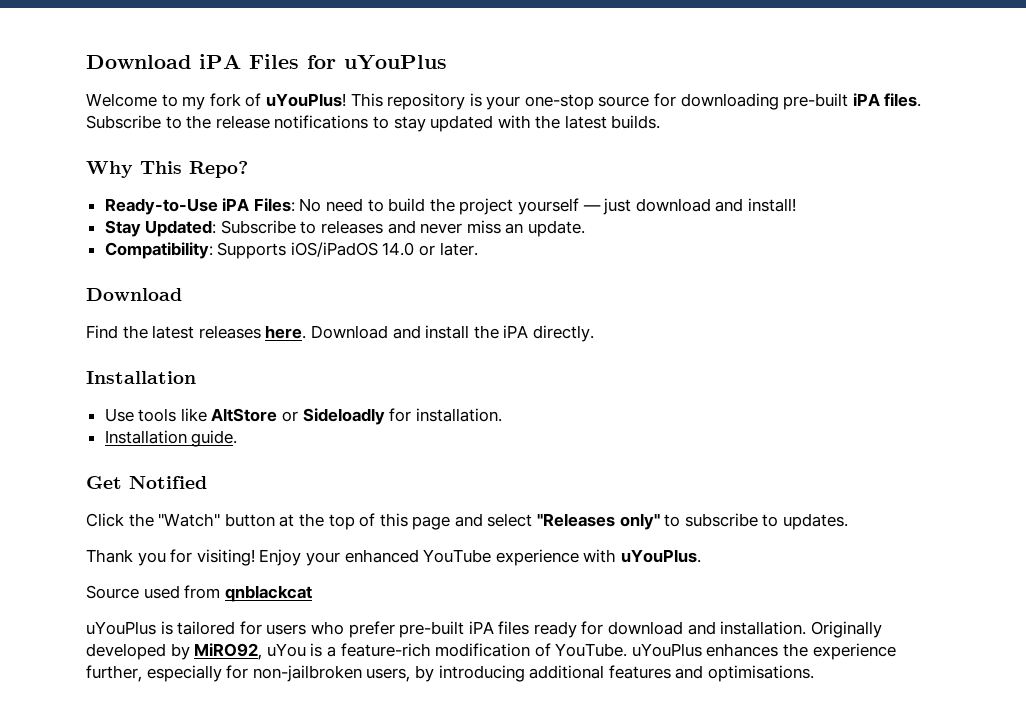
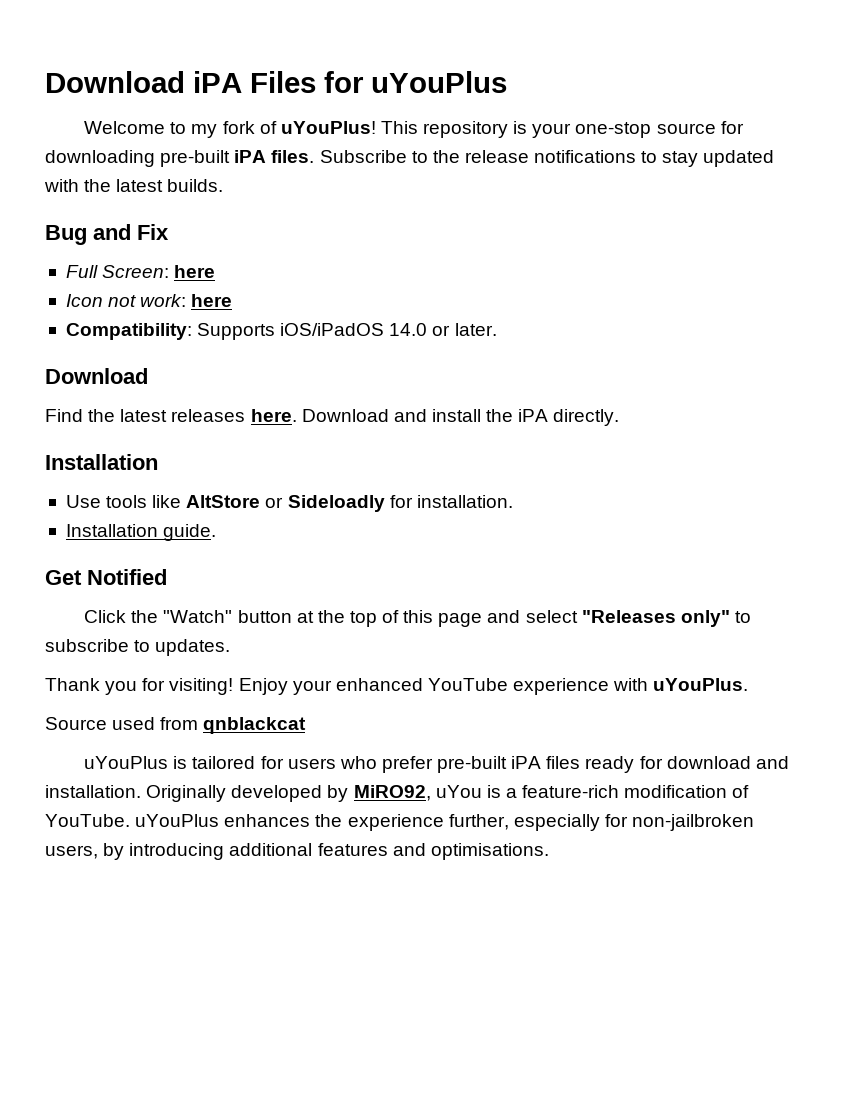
[86,161,248,178] [104,198,796,215] [104,220,586,237] Why This Repo? // Ready-to-Use iPA Files: No need to build the project yourself — just download and install! // Stay Updated: Subscribe to releases and never miss an update. -> [45,224,169,245] [65,265,216,278] [65,294,233,307] Bug and Fix // Full Screen: here // Icon not work: here

